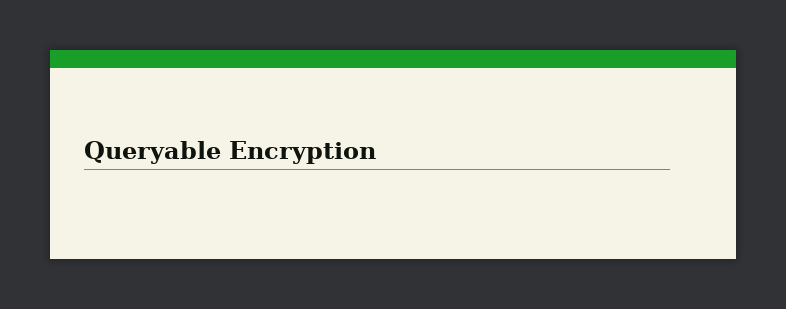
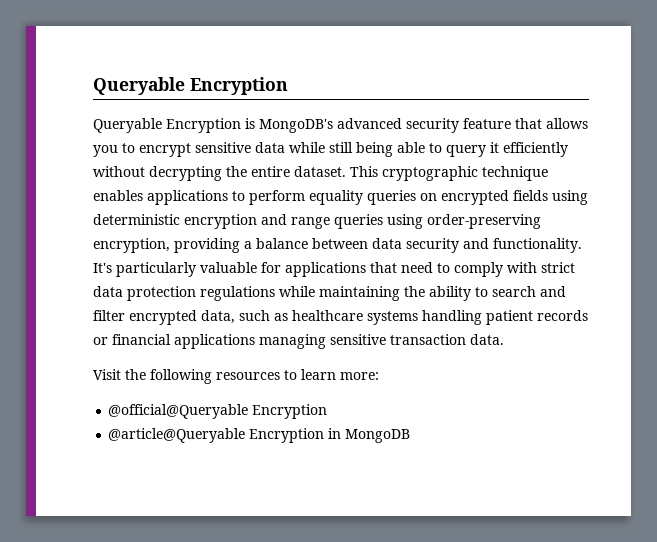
[84,141,376,164] Queryable Encryption -> [93,77,288,95] [93,118,588,133] [93,142,568,157] [93,166,548,181] [93,190,588,205] [93,214,541,229] [93,238,582,253] [93,262,575,277] [93,286,566,301] [93,310,588,325] [93,334,504,349] [93,369,379,384] [108,404,328,419] [108,428,411,443] Queryable Encryption // Queryable Encryption is MongoDB's advanced security feature that allows you to encrypt sensitive data while still being able to query it efficiently without decrypting the entire dataset. This cryptographic technique enables applications to perform equality queries on encrypted fields using deterministic encryption and range queries using order-preserving encryption, providing a balance between data security and functionality. It's particularly valuable for applications that need to comply with strict data protection regulations while maintaining the ability to search and filter encrypted data, such as healthcare systems handling patient records or financial applications managing sensitive transaction data. // Visit the following resources to learn more: // @official@Queryable Encryption // @article@Queryable Encryption in MongoDB

